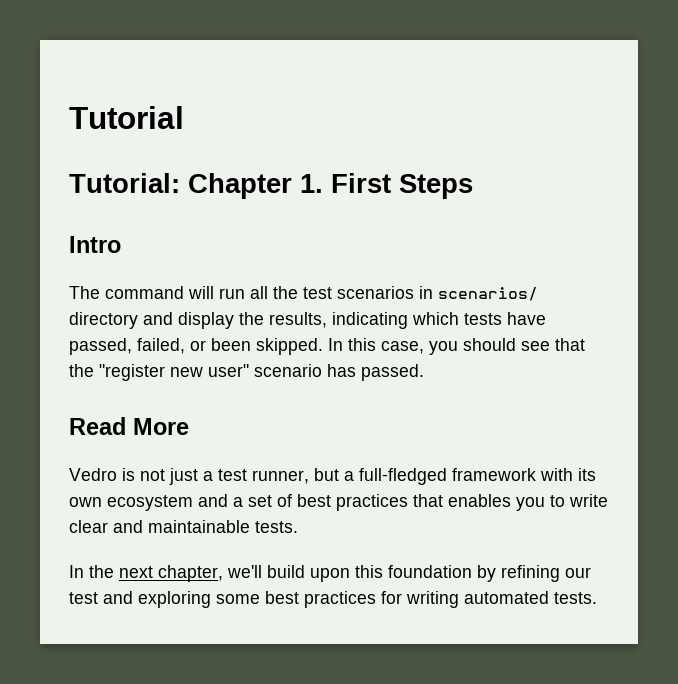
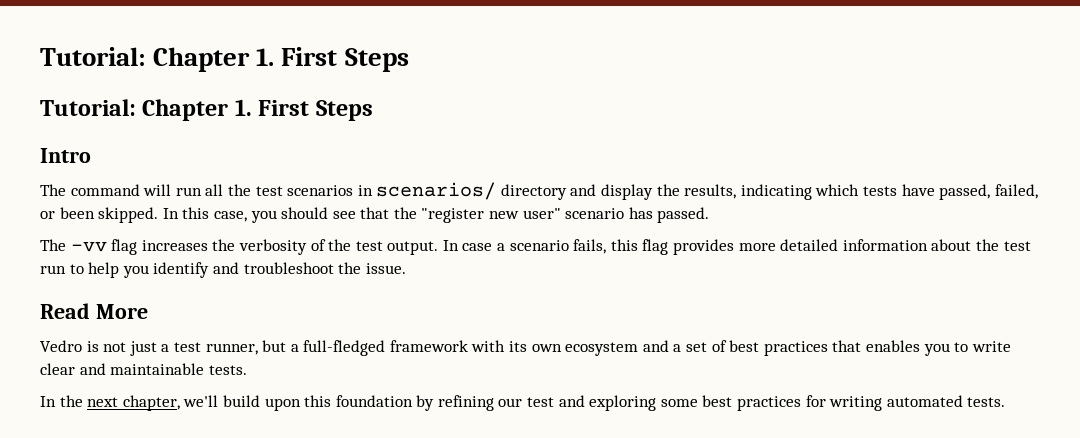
[69,106,184,129] Tutorial -> [40,47,409,72] Tutorial: Chapter 1. First Steps
(424, 372) none -> [40,239,1031,255] [40,262,406,278] // The -vv flag increases the verbosity of the test output. In case a scenario fails, this flag provides more detailed information about the test run to help you identify and troubleshoot the issue.

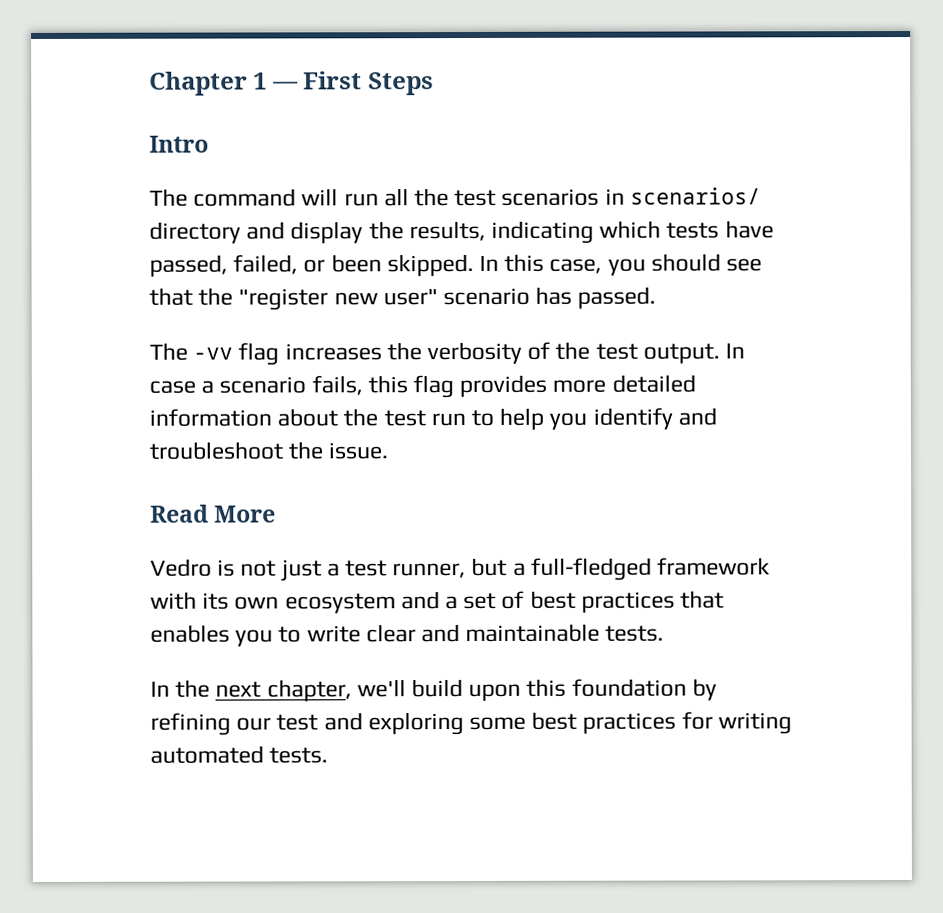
[40,47,409,72] [40,99,252,121] Tutorial: Chapter 1. First Steps // Tutorial: Chapter 1. -> [149,71,299,96] Chapter 1 —

